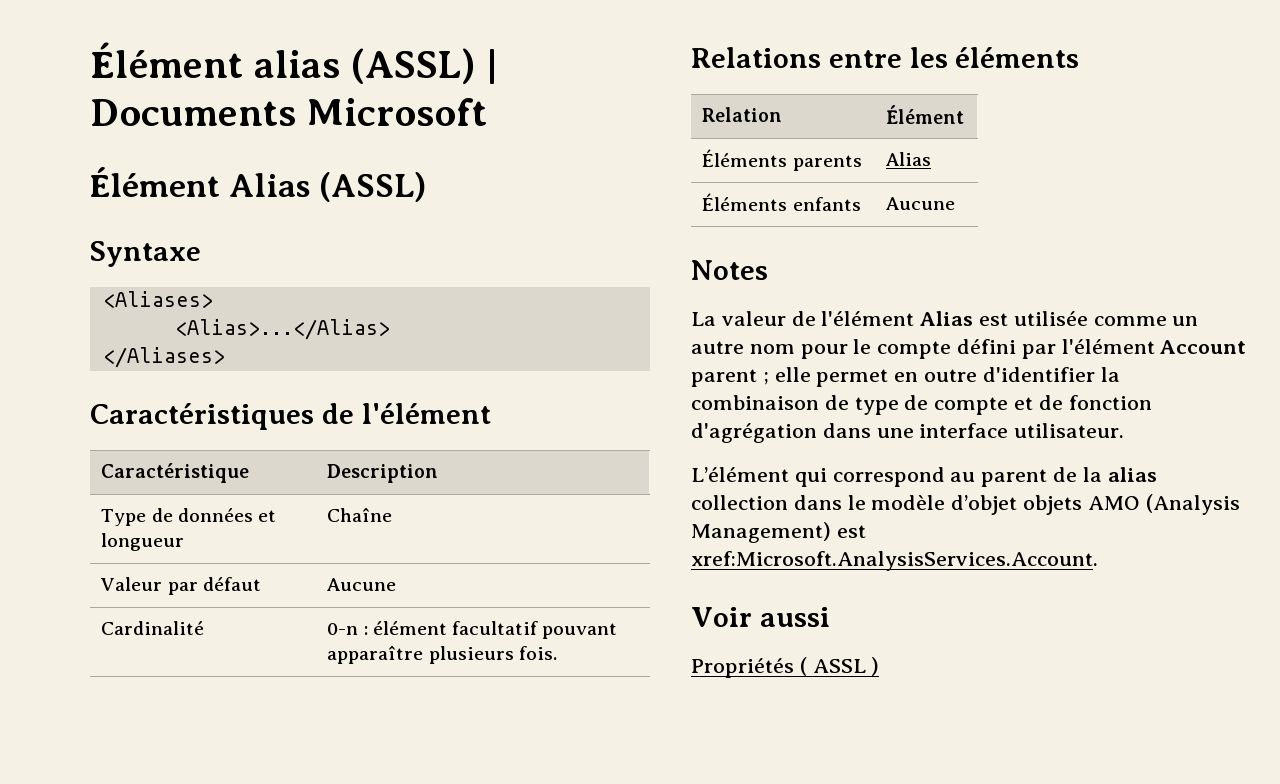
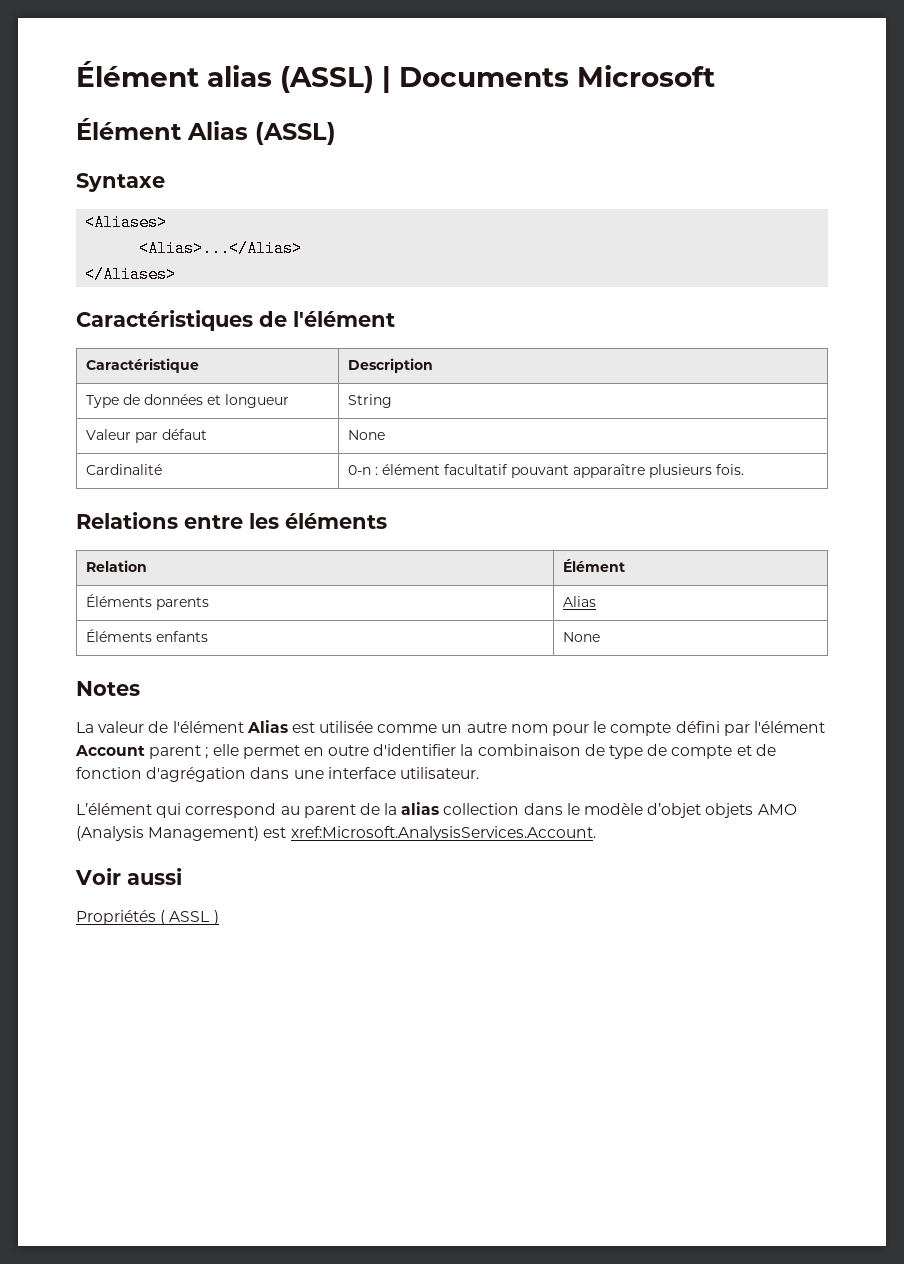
[327,508,393,522] Chaîne -> [347,394,392,408] String
[327,578,397,591] | Aucune -> [347,430,385,440] | None
[886,197,956,210] | Aucune -> [562,632,600,642] | None

